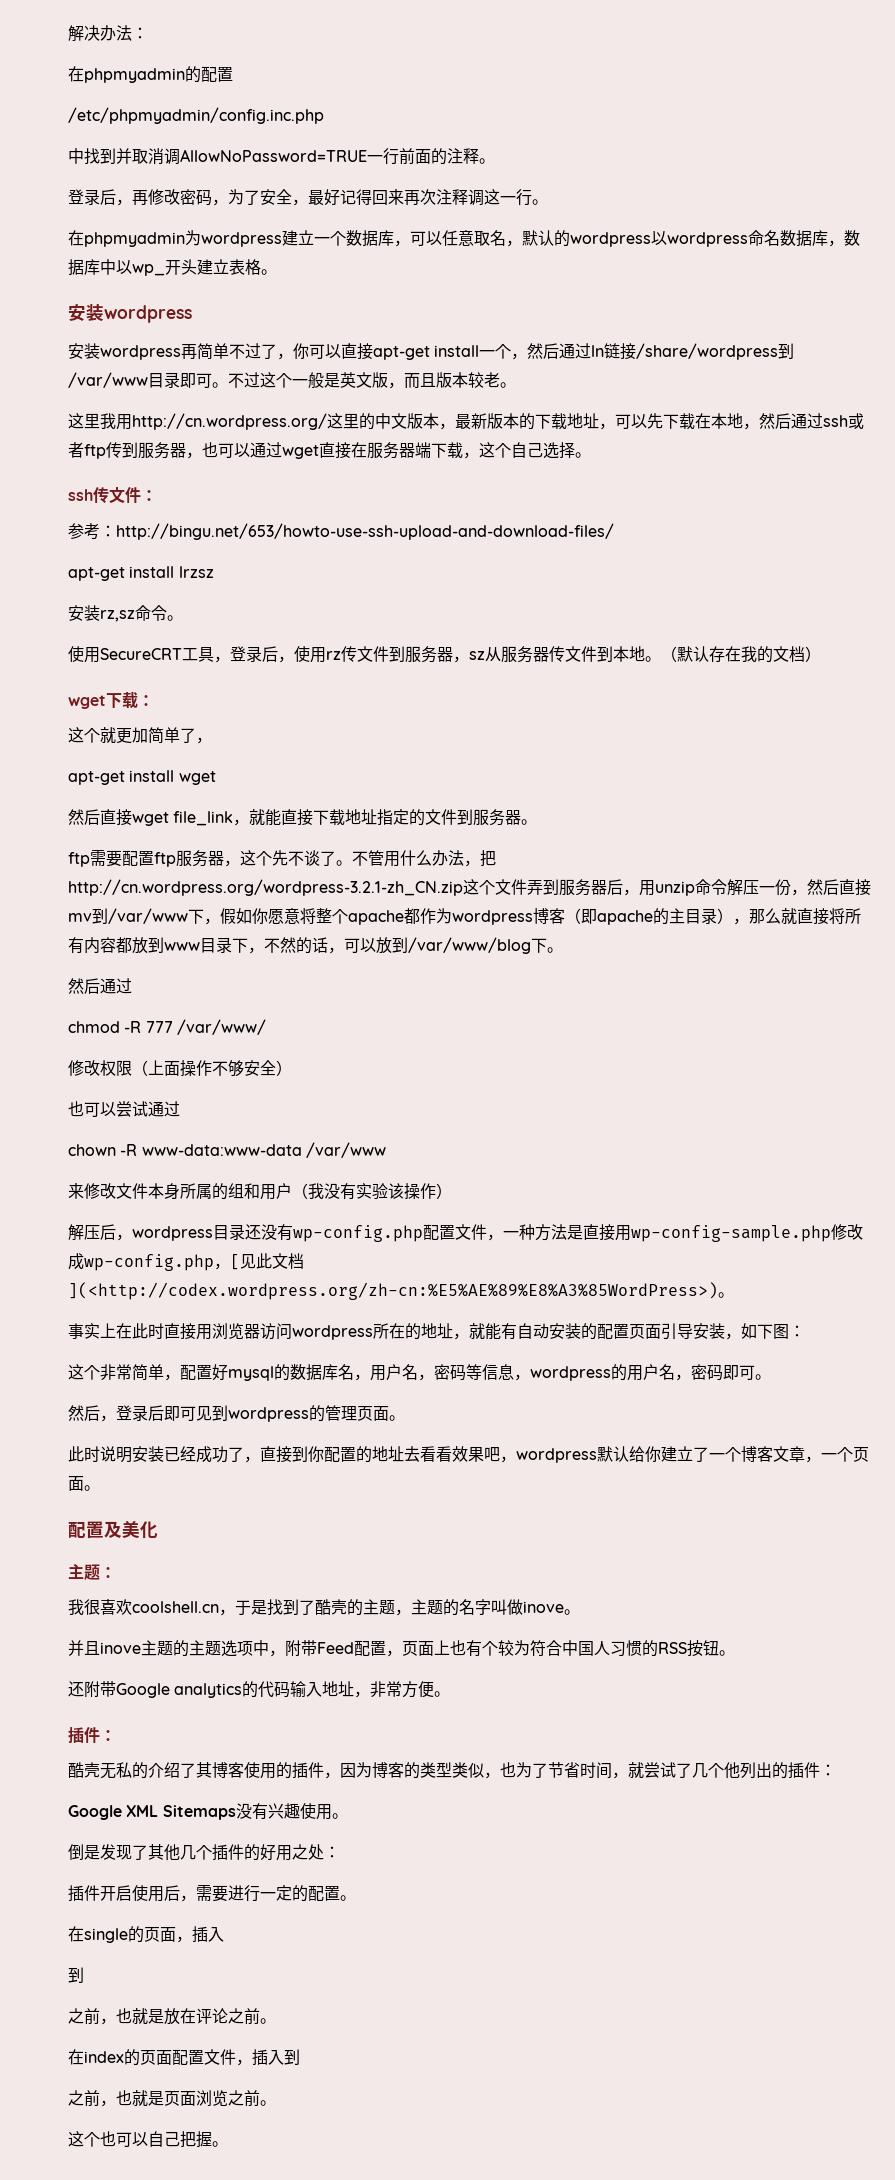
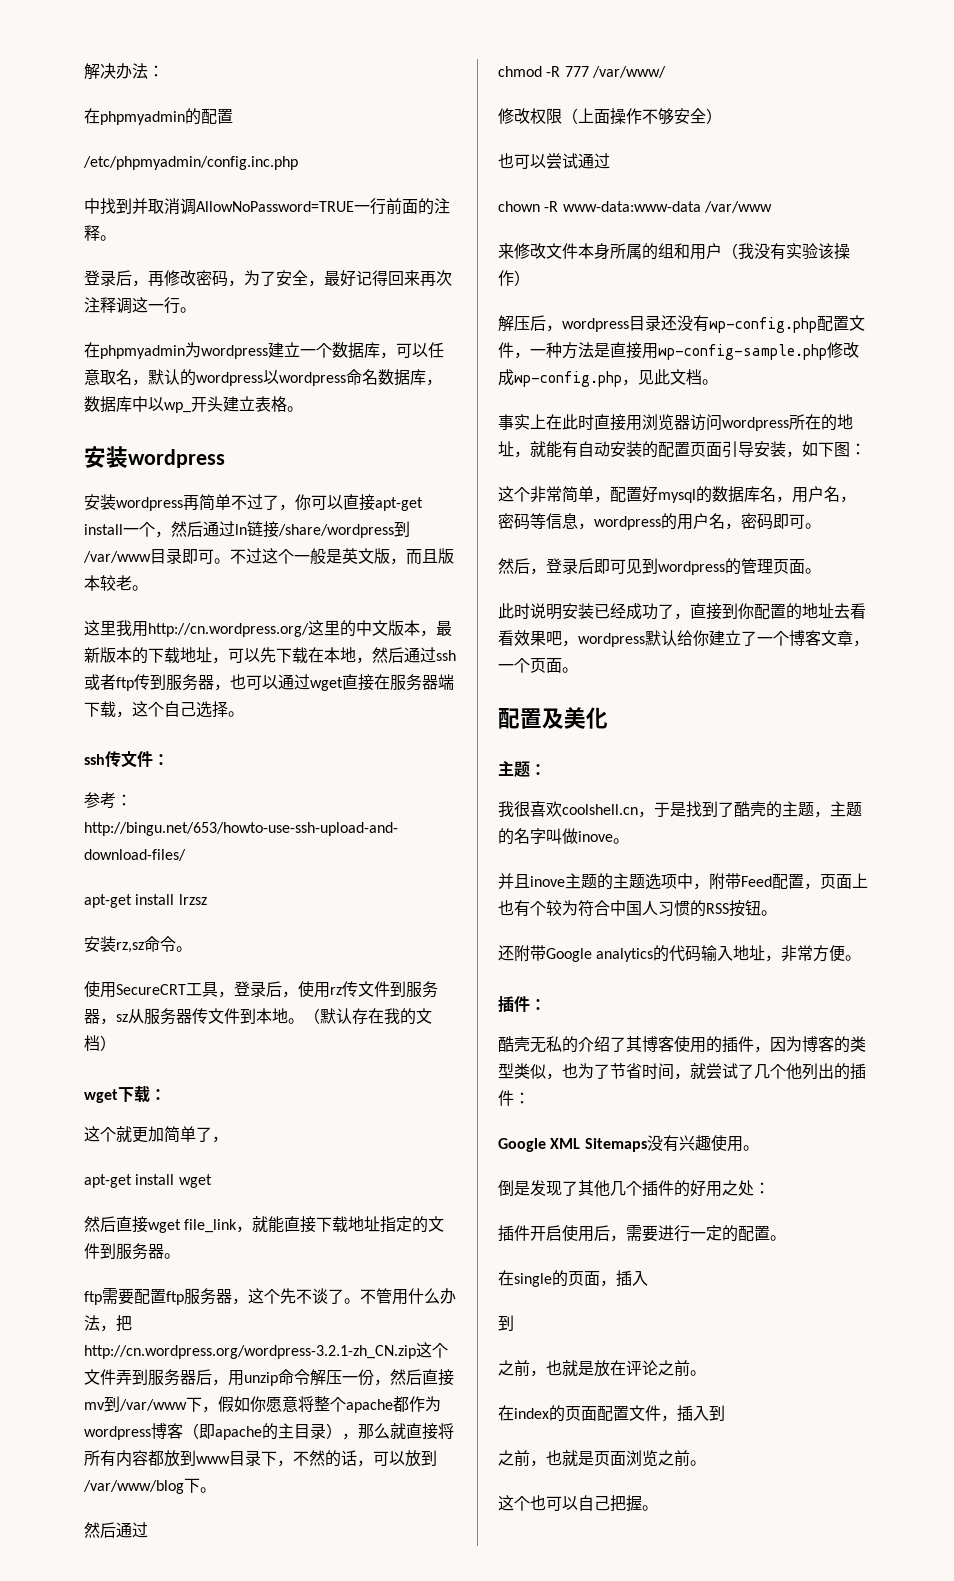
[230,1254,240,1270] [ -> (638, 382) none
[68,1282,718,1300] ](<http://codex.wordpress.org/zh-cn:%E5%AE%89%E8%A3%85WordPress>) -> (702, 377) none

